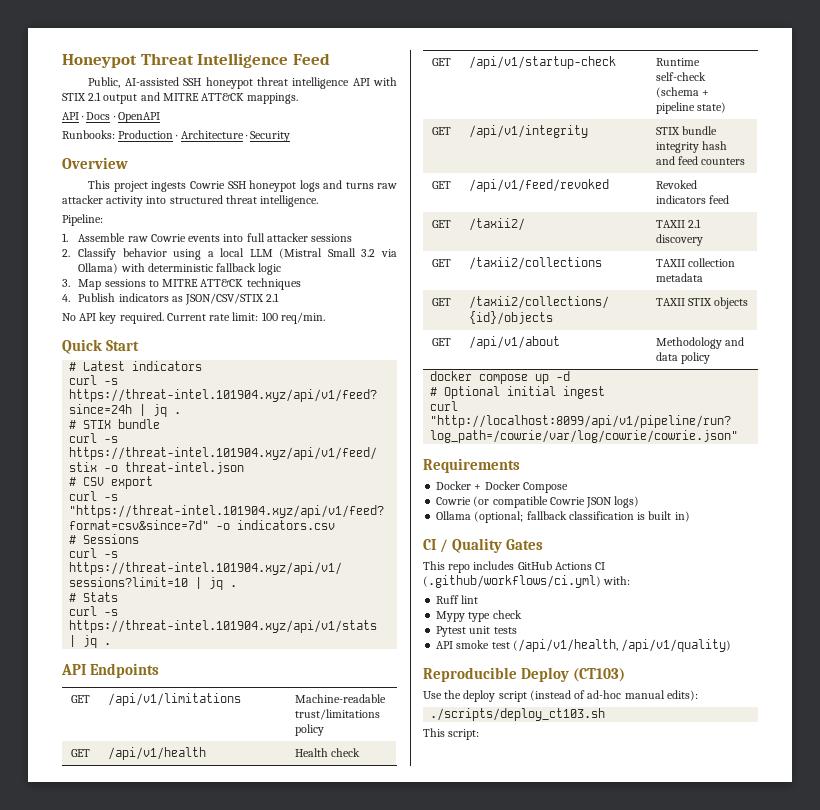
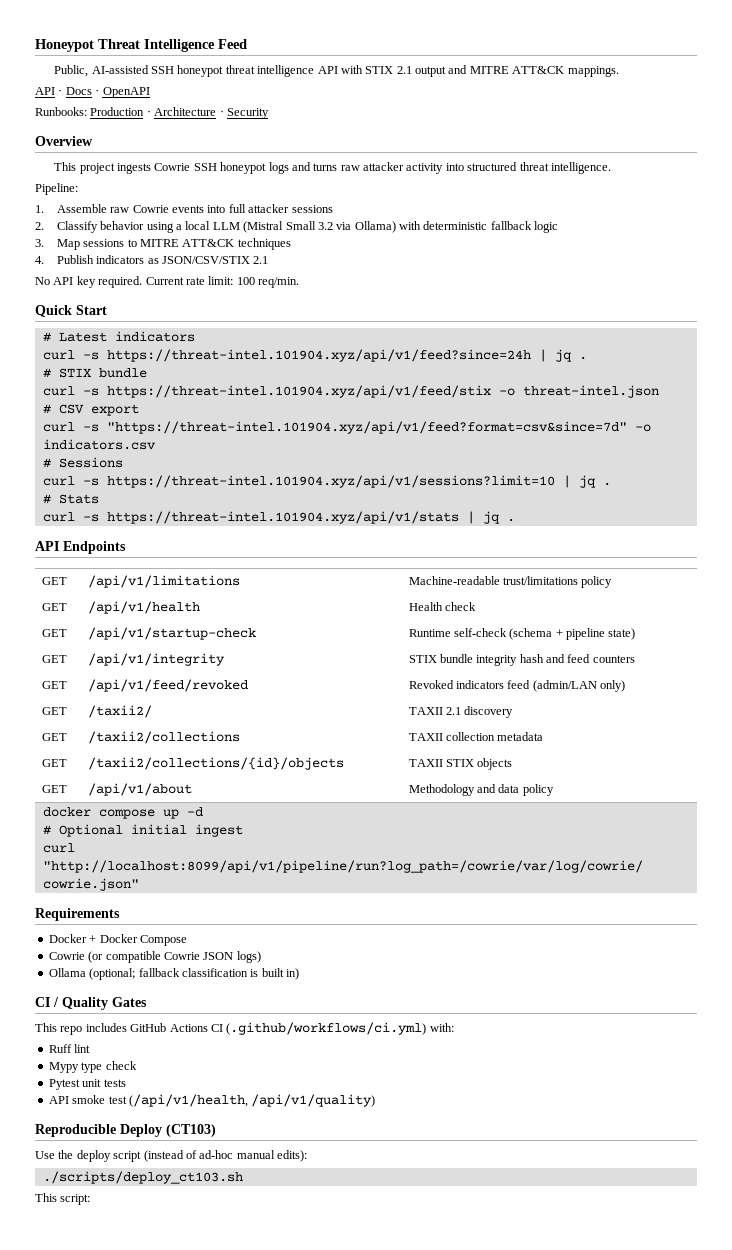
(730, 199) none -> [532,680,626,692] (admin/LAN only)

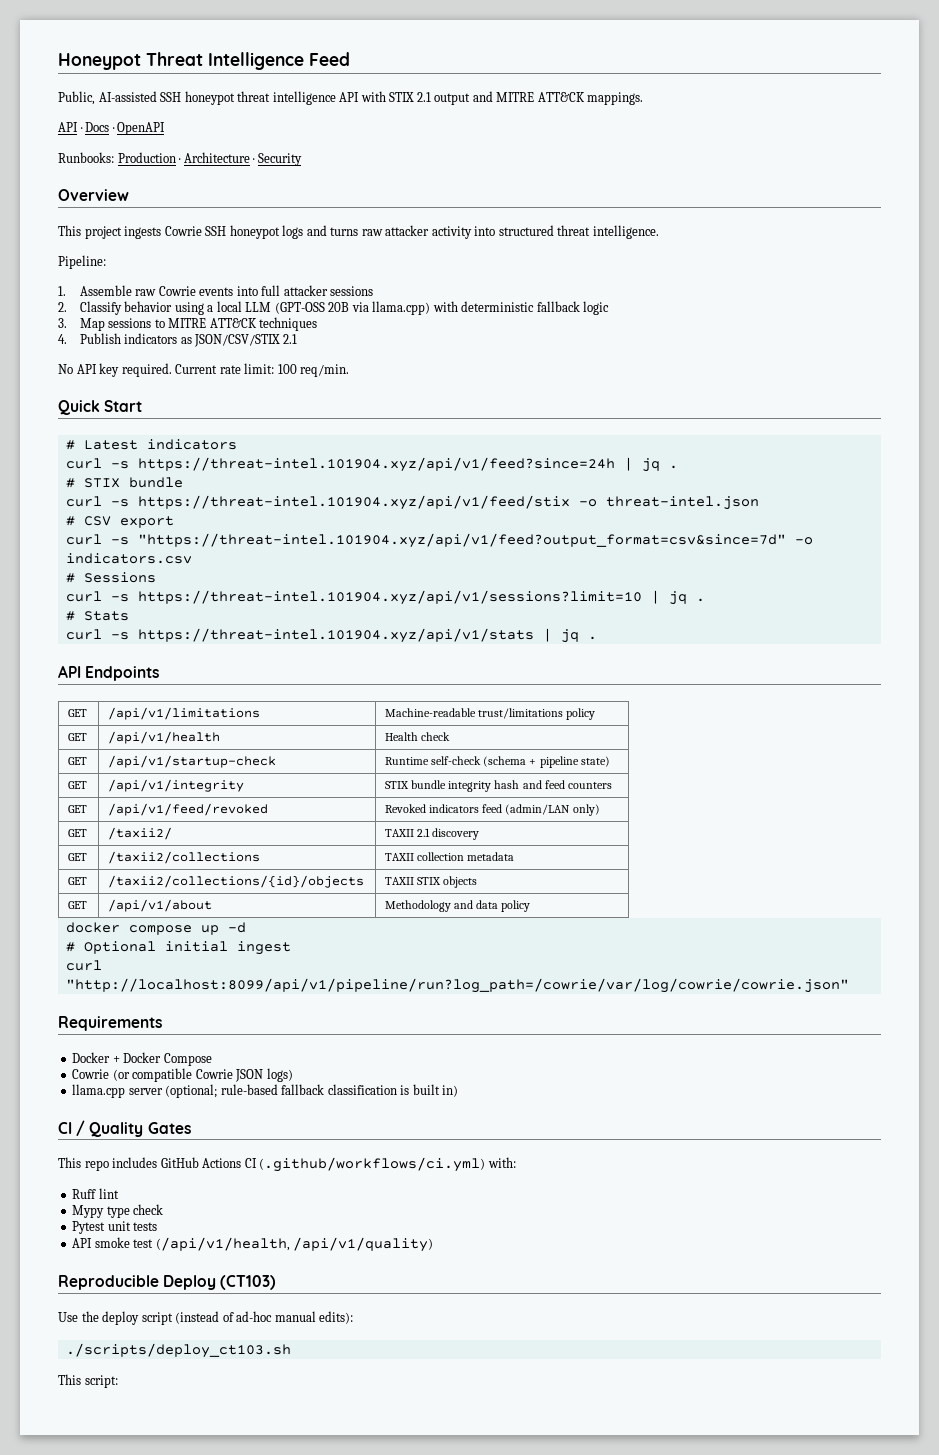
[243,221,396,233] (Mistral Small 3.2 via Ollama) -> [274,301,431,315] (GPT-OSS 20B via llama.cpp)
[106,421,627,434] "https://threat-intel.101904.xyz/api/v1/feed?format=csv&since=7d" -> [137,533,786,548] "https://threat-intel.101904.xyz/api/v1/feed?output_format=csv&since=7d"
[48,968,136,980] Ollama (optional; -> [72,1084,278,1098] llama.cpp server (optional; rule-based

